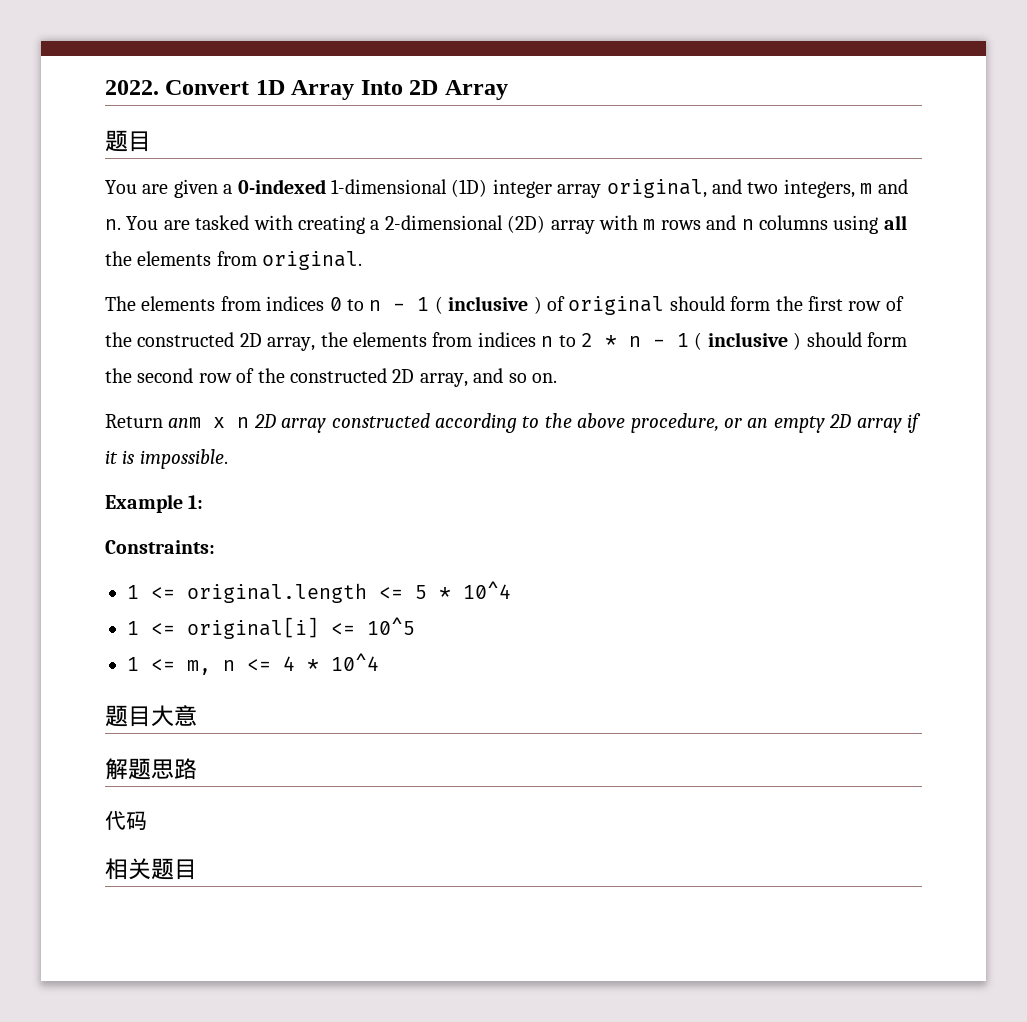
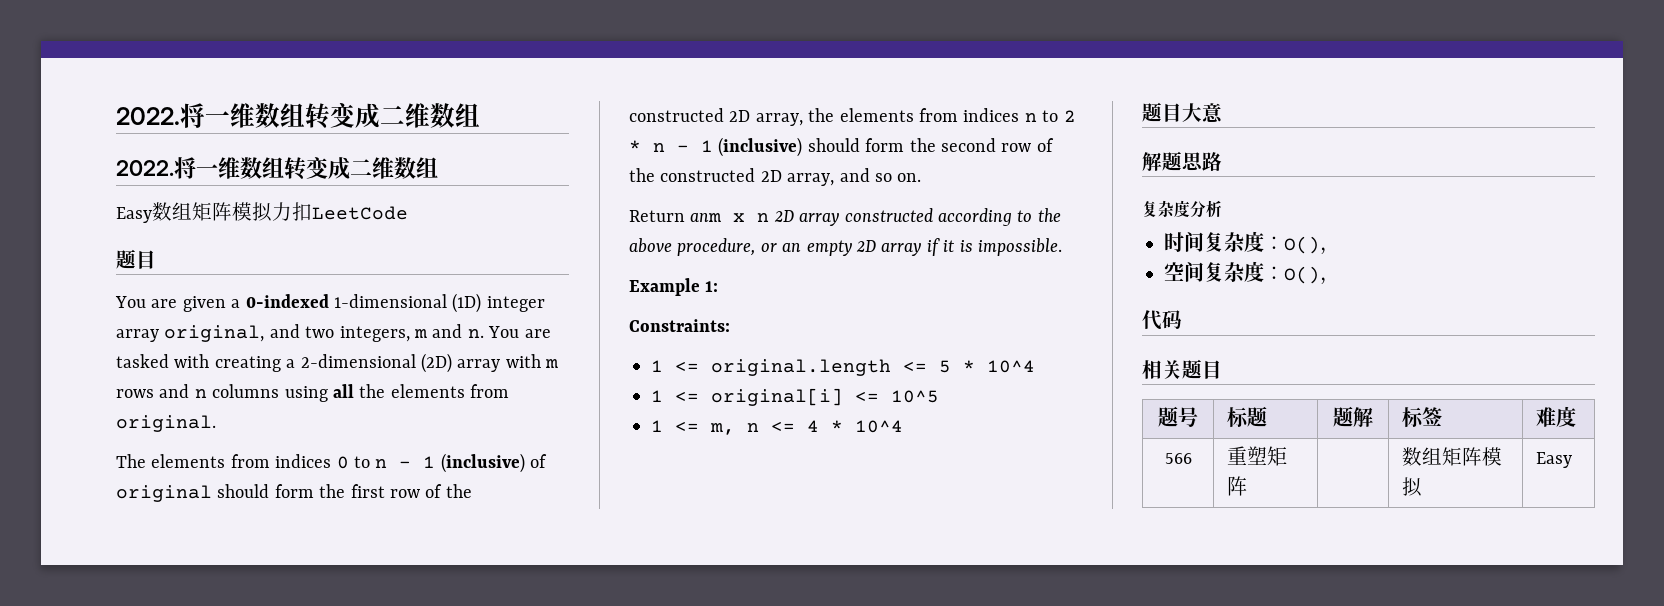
[105,80,508,100] 2022. Convert 1D Array Into 2D Array -> [116,102,480,129] [116,157,438,180] [116,202,408,223] 2022.将一维数组转变成二维数组 // 2022.将一维数组转变成二维数组 // Easy数组矩阵模拟力扣LeetCode
[434,296,542,314] ( inclusive ) -> [440,453,525,473] (inclusive)
[694,332,802,350] ( inclusive ) -> [718,137,803,157] (inclusive)
[105,811,147,830] [105,858,197,880] 代码 // 相关题目 -> [1142,200,1222,218] [1164,231,1340,255] [1164,261,1340,285] [1142,310,1182,330] [1142,359,1222,379] [1158,406,1198,427] [1227,406,1268,428] [1333,406,1373,427] [1402,407,1443,428] [1536,406,1577,427] [1164,453,1192,464] [1227,446,1288,466] [1227,476,1248,496] [1402,447,1503,466] [1402,477,1423,497] [1536,452,1573,468] 复杂度分析 // 时间复杂度：O()， // 空间复杂度：O()， // 代码 // 相关题目 // 题号 | 标题 | 题解 | 标签 | 难度 // 566 | 重塑矩阵 | | 数组矩阵模拟 | Easy

